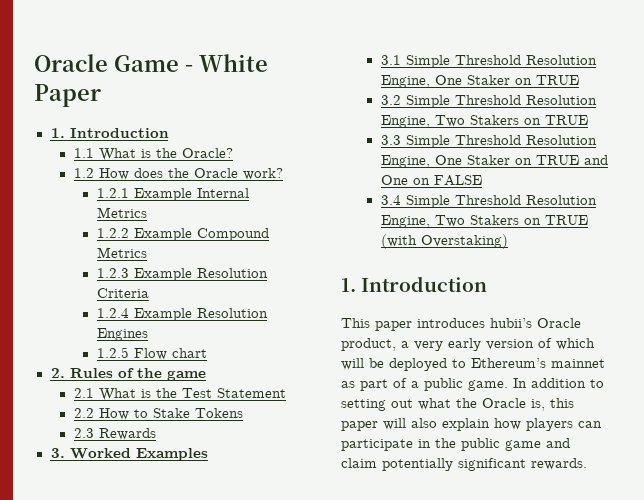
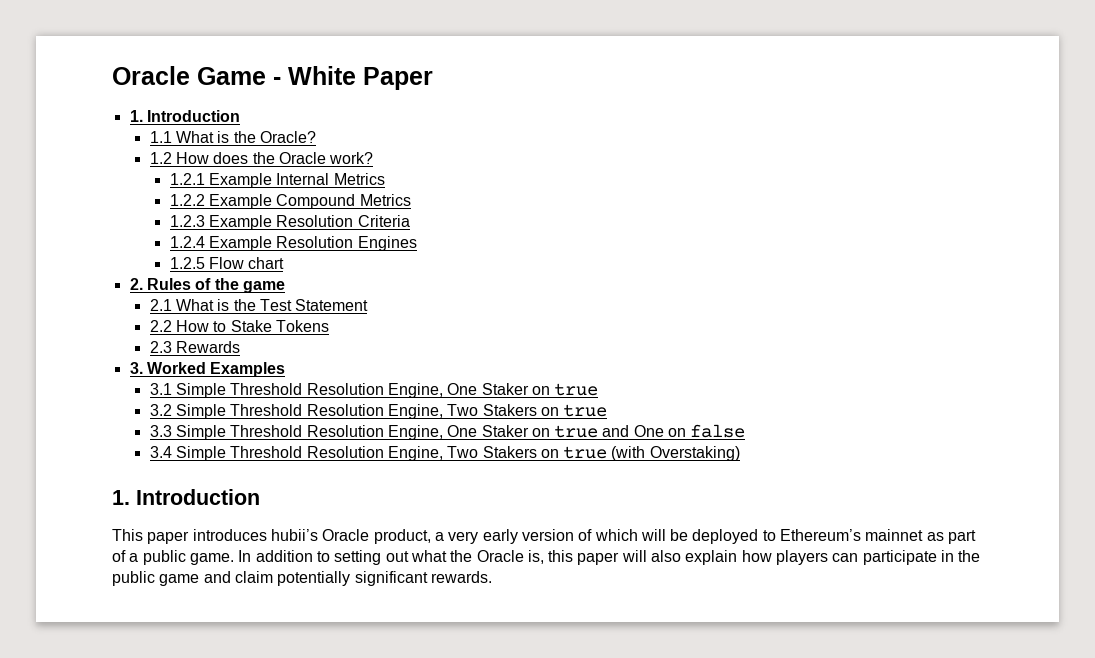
[535,75,579,85] TRUE -> [554,383,599,396] true
[544,115,588,125] TRUE -> [563,404,608,417] true
[535,155,579,165] TRUE -> [554,425,599,438] true
[433,175,482,186] FALSE -> [690,424,746,438] false
[544,215,588,225] TRUE -> [563,446,608,459] true

